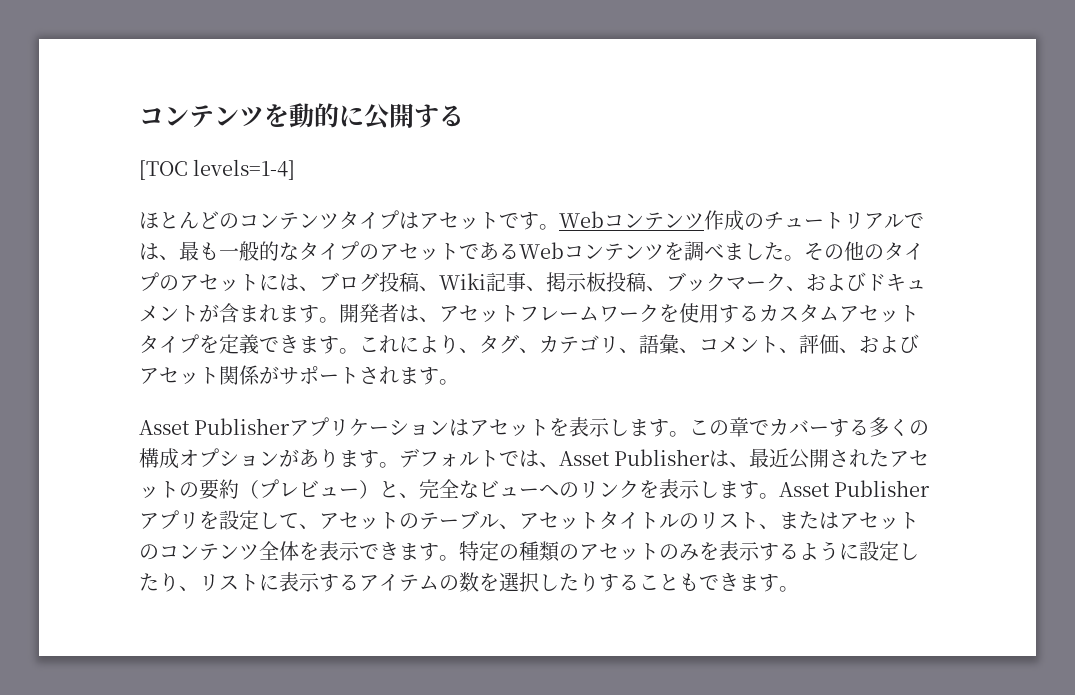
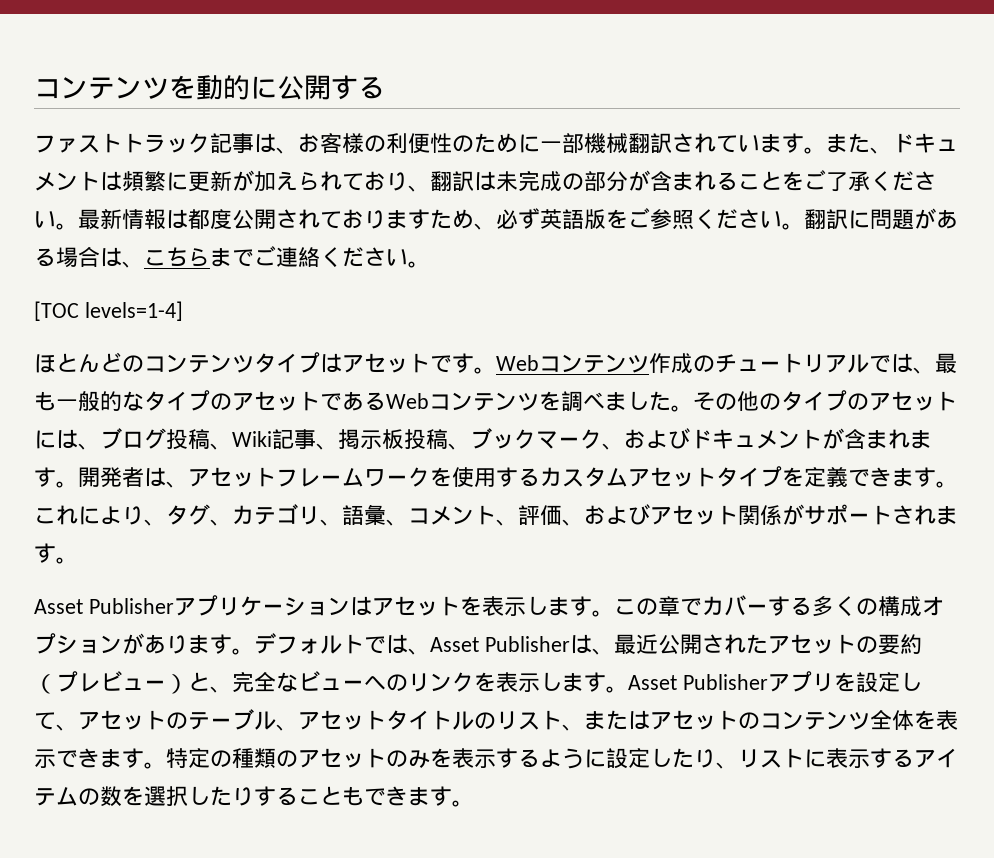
(464, 116) none -> [34,133,958,154] [34,170,936,192] [34,208,958,230] [34,246,430,268] // ファストトラック記事は、お客様の利便性のために一部機械翻訳されています。また、ドキュメントは頻繁に更新が加えられており、翻訳は未完成の部分が含まれることをご了承ください。最新情報は都度公開されておりますため、必ず英語版をご参照ください。翻訳に問題がある場合は、こちらまでご連絡ください。

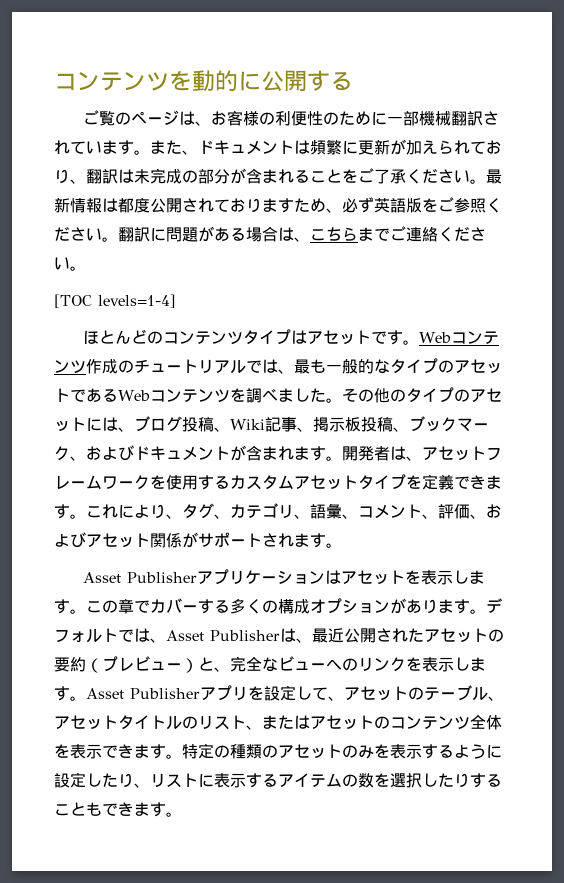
[34,133,254,154] ファストトラック記事 -> [82,110,179,126] ご覧のページ

